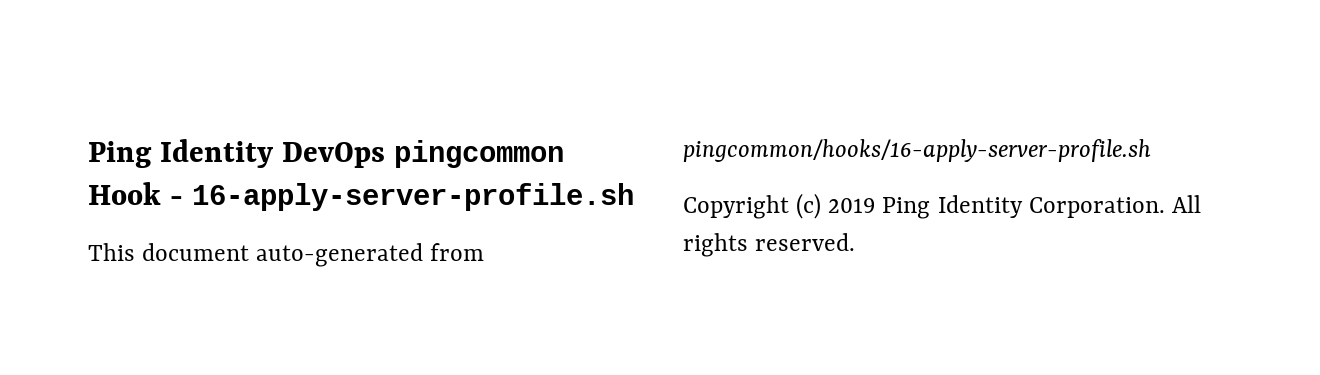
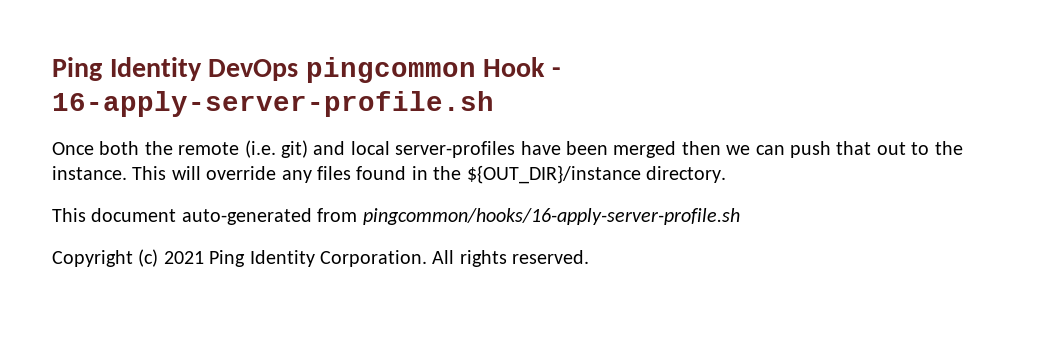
(635, 197) none -> [52,140,963,158] [52,165,726,184] // Once both the remote (i.e. git) and local server-profiles have been merged then we can push that out to the instance. This will override any files found in the ${OUT_DIR}/instance directory.
[828,198,876,213] 2019 -> [163,251,204,264] 2021

